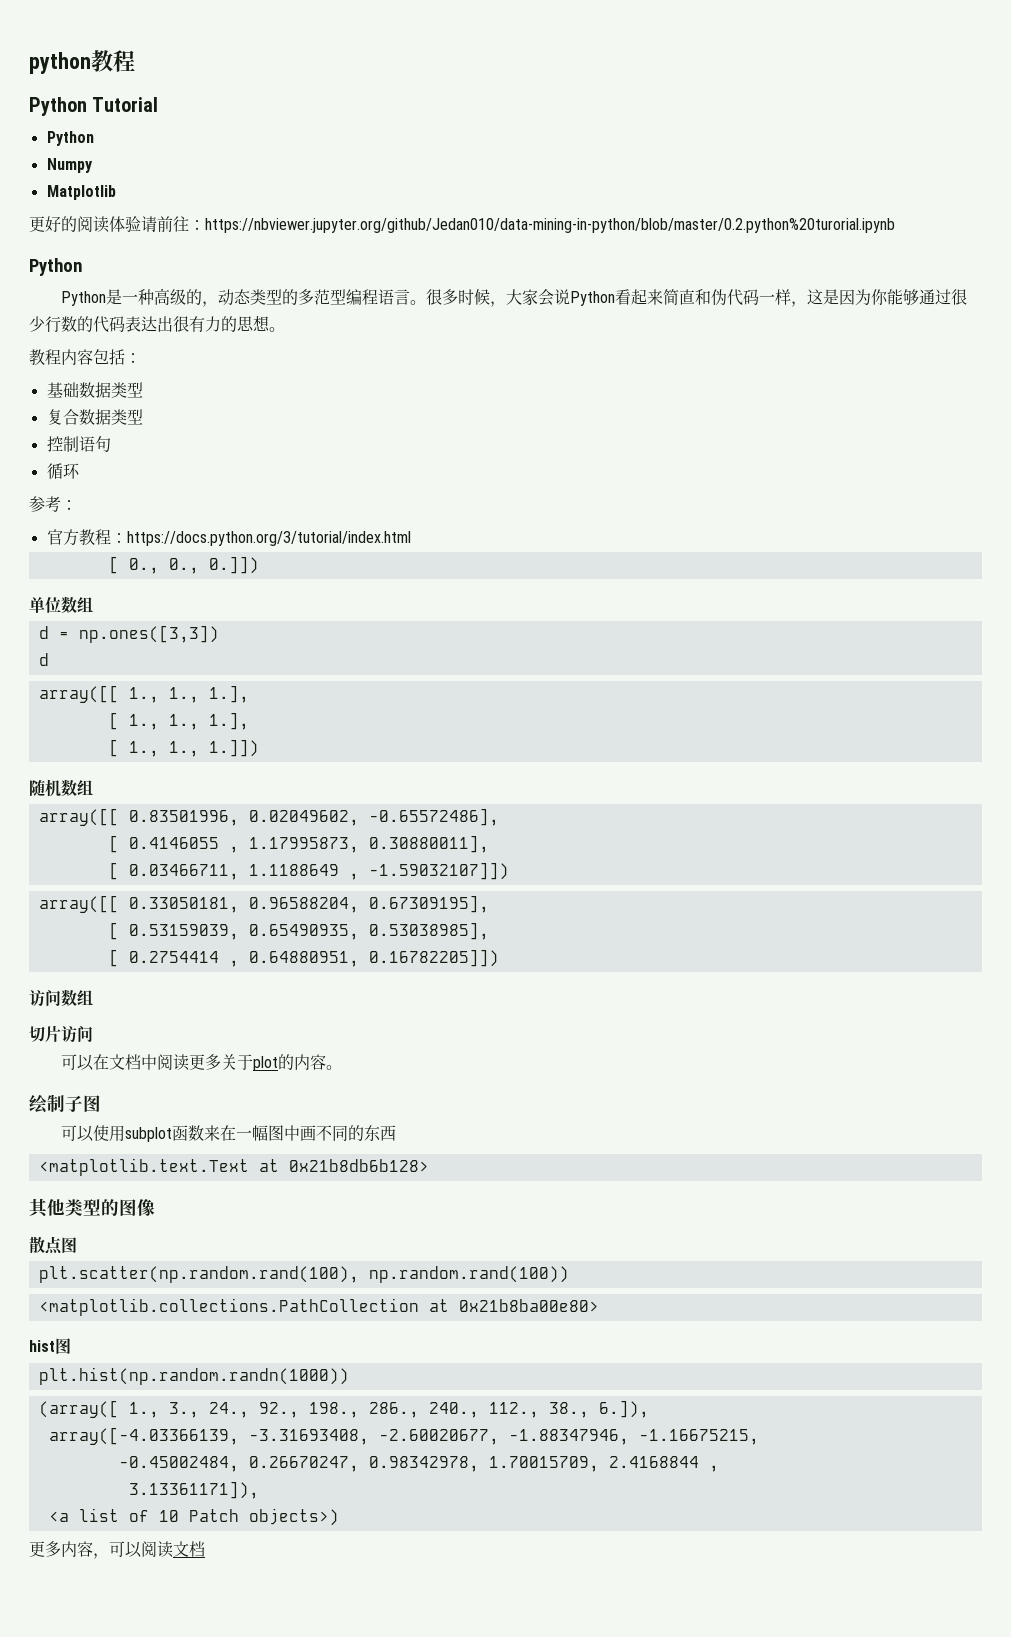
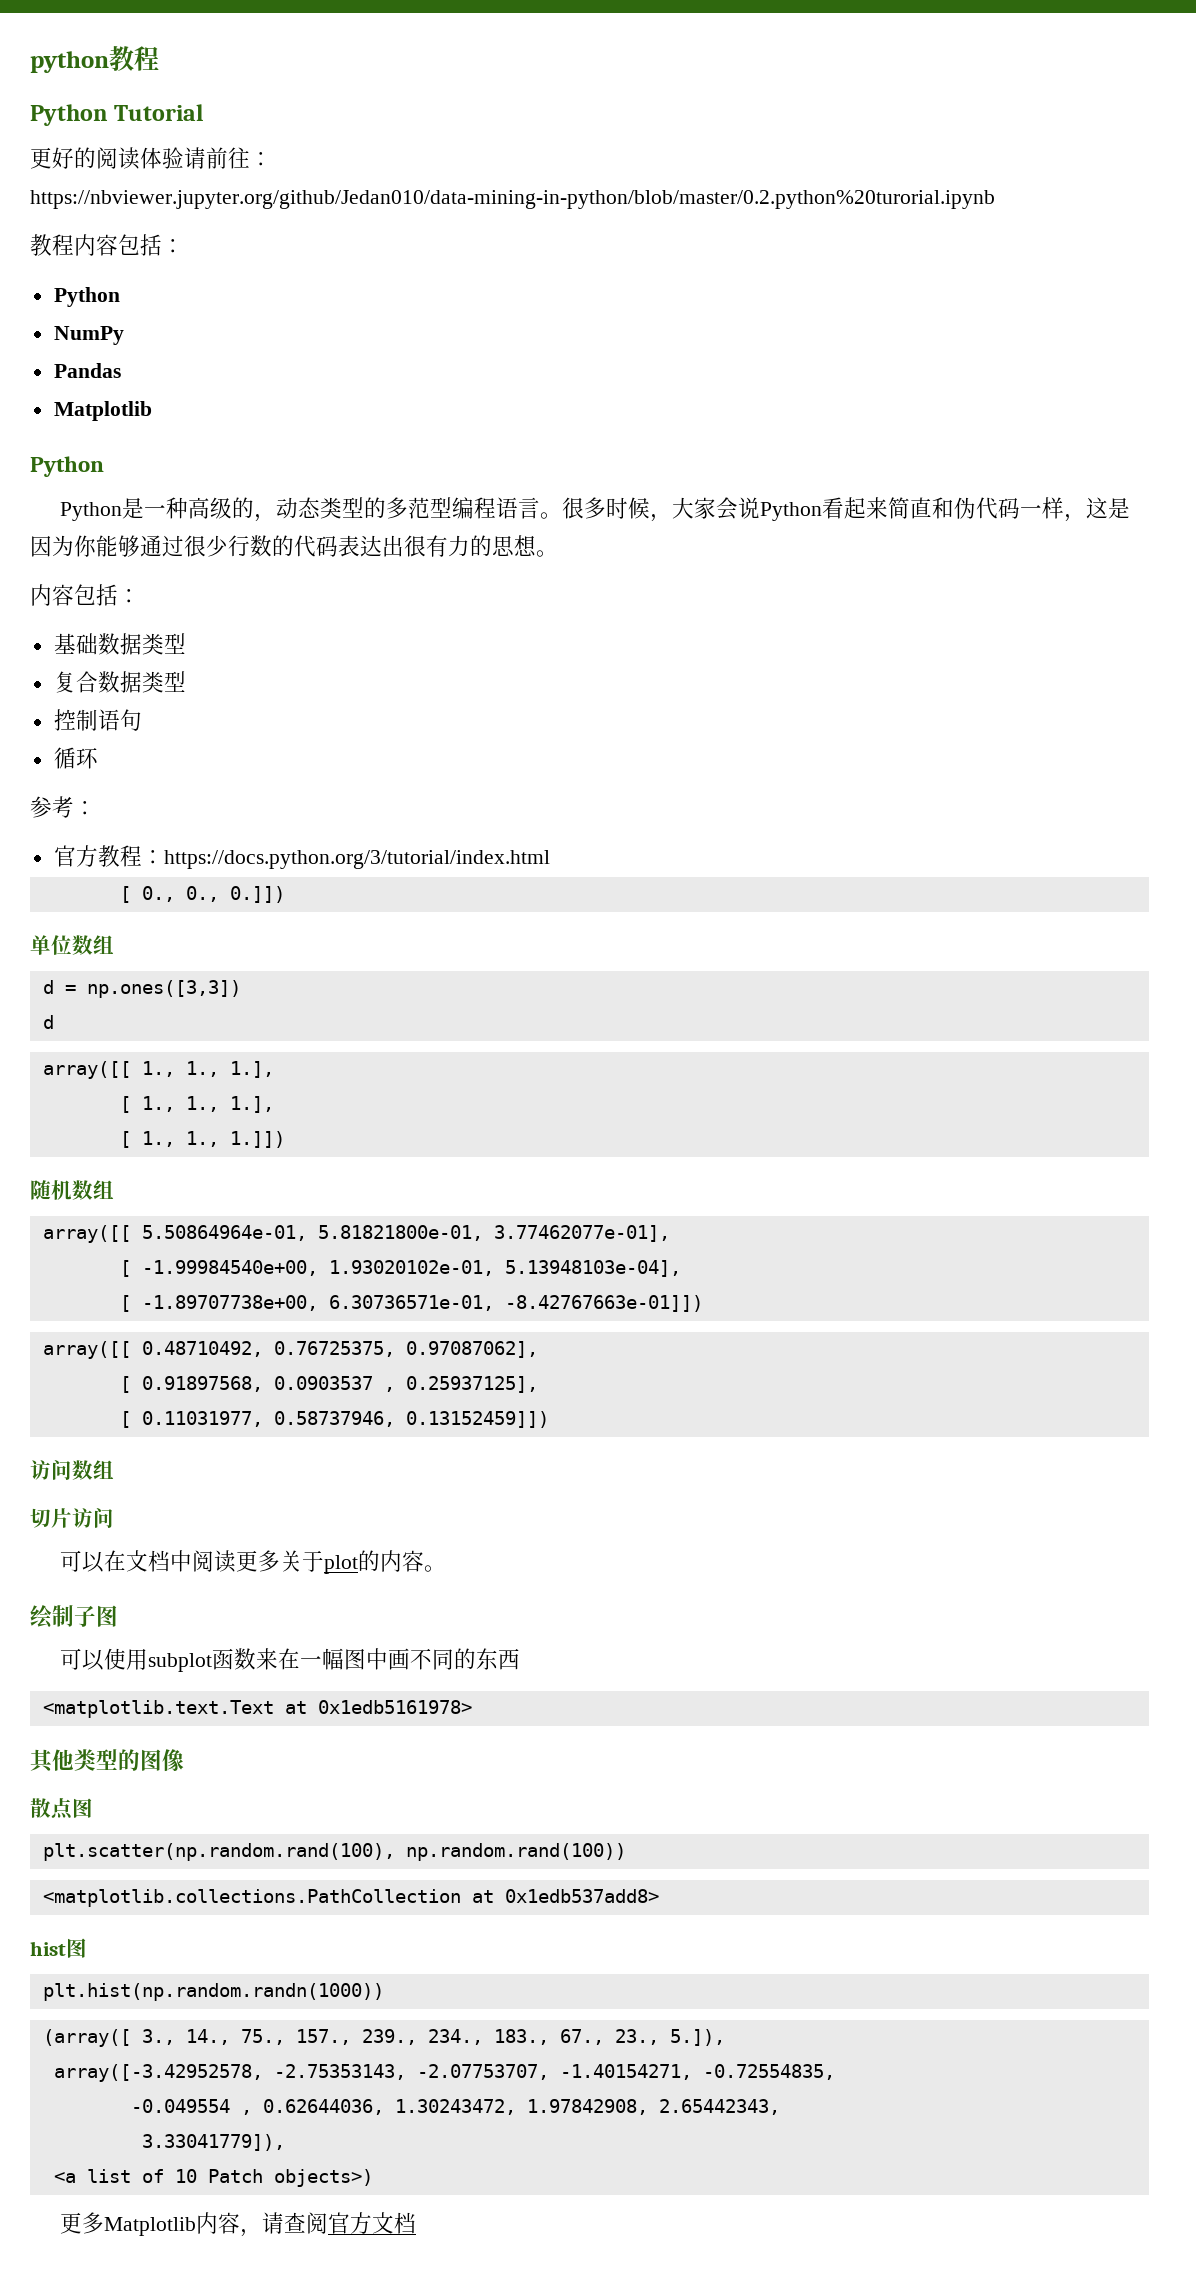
[46,131,94,146] [46,158,93,173] [46,185,116,200] // Python // Numpy // Matplotlib -> (204, 112) none
(895, 225) none -> [30,234,184,256] [53,287,120,307] [53,326,124,345] [53,363,121,378] [53,401,152,421] // 教程内容包括： // Python // NumPy // Pandas // Matplotlib
[29,349,61,366] 教程 -> (558, 553) none
[128,808,499,826] [108,835,489,853] [108,862,509,880] [38,895,489,913] [108,922,489,940] [108,949,499,967] 0.83501996, 0.02049602, -0.65572486], // [ 0.4146055 , 1.17995873, 0.30880011], // [ 0.03466711, 1.1188649 , -1.59032107]]) // array([[ 0.33050181, 0.96588204, 0.67309195], // [ 0.53159039, 0.65490935, 0.53038985], // [ 0.2754414 , 0.64880951, 0.16782205]]) -> [141,1225,670,1242] [119,1260,681,1277] [119,1295,703,1312] [42,1341,538,1359] [119,1376,538,1393] [119,1411,549,1428] 5.50864964e-01, 5.81821800e-01, 3.77462077e-01], // [ -1.99984540e+00, 1.93020102e-01, 5.13948103e-04], // [ -1.89707738e+00, 6.30736571e-01, -8.42767663e-01]]) // array([[ 0.48710492, 0.76725375, 0.97087062], // [ 0.91897568, 0.0903537 , 0.25937125], // [ 0.11031977, 0.58737946, 0.13152459]])
[288,1159,429,1172] 0x21b8db6b128> -> [317,1700,472,1714] 0x1edb5161978>
[458,1299,599,1312] 0x21b8ba00e80> -> [504,1889,659,1903] 0x1edb537add8>
[128,1400,649,1418] [48,1427,759,1445] [118,1456,719,1472] [128,1481,259,1499] 1., 3., 24., 92., 198., 286., 240., 112., 38., 6.]), // array([-4.03366139, -3.31693408, -2.60020677, -1.88347946, -1.16675215, // -0.45002484, 0.26670247, 0.98342978, 1.70015709, 2.4168844 , // 3.13361171]), -> [141,2029,725,2046] [53,2064,835,2082] [130,2099,780,2115] [141,2134,285,2151] 3., 14., 75., 157., 239., 234., 183., 67., 23., 5.]), // array([-3.42952578, -2.75353143, -2.07753707, -1.40154271, -0.72554835, // -0.049554 , 0.62644036, 1.30243472, 1.97842908, 2.65442343, // 3.33041779]),
[61,1541,173,1559] 内容，可以阅读 -> [103,2212,372,2237] Matplotlib内容，请查阅官方

